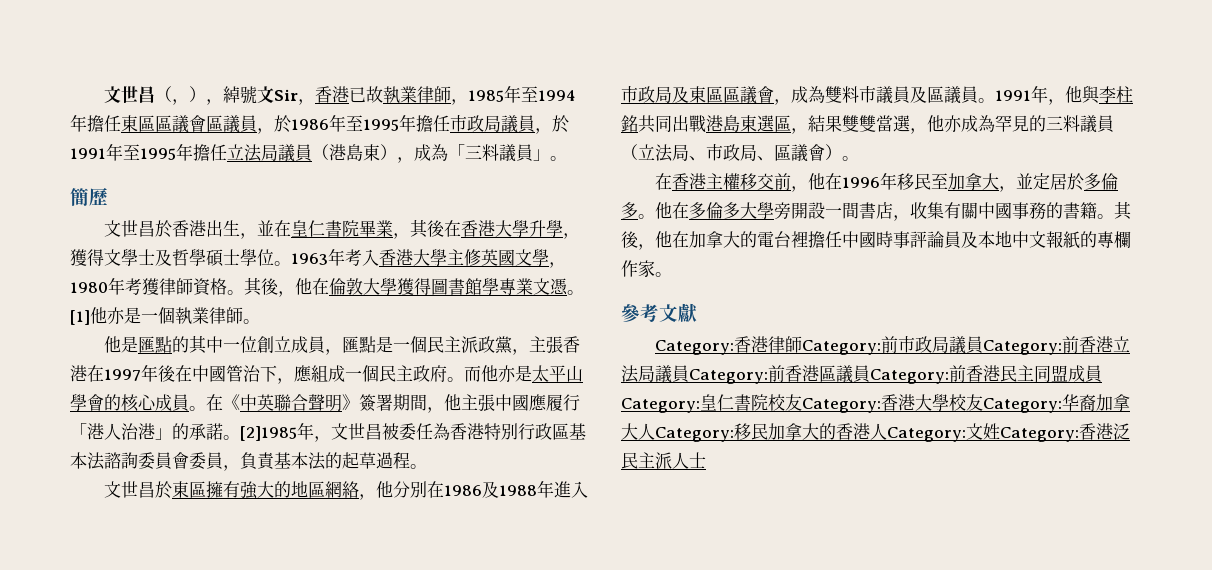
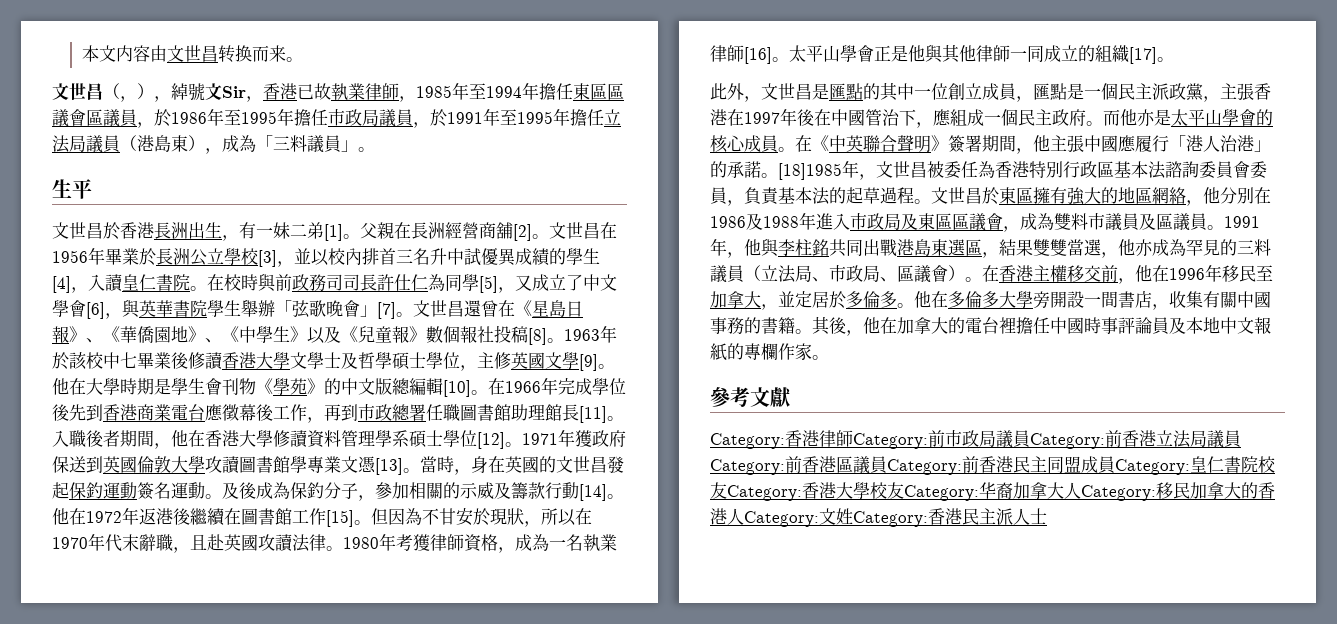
(103, 94) none -> [81,45,303,63] 本文内容由文世昌转换而来。 //
[70,187,108,206] 簡歷 -> [52,179,92,199] 生平
[205,219,580,239] [70,249,104,266] 出生，並在皇仁書院畢業，其後在香港大學升學，獲得 -> [154,222,617,241] [52,247,600,267] [52,274,617,293] [52,299,583,319] [52,325,617,345] [52,352,290,370] 長洲出生，有一妹二弟[1]。父親在長洲經營商舖[2]。文世昌在1956年畢業於長洲公立學校[3]，並以校內排首三名升中試優異成績的學生[4]，入讀皇仁書院。在校時與前政務司司長許仕仁為同學[5]，又成立了中文學會[6]，與英華書院學生舉辦「弦歌晚會」[7]。文世昌還曾在《星島日報》、《華僑園地》、《中學生》以及《兒童報》數個報社投稿[8]。1963年於該校中七畢業後修讀香港大學
[274,248,566,268] 。1963年考入香港大學主修英國文學， -> [460,352,615,371] [52,377,626,397] [52,404,624,423] [52,429,626,449] [52,456,624,475] [52,482,624,501] [52,507,592,527] [52,533,343,553] ，主修英國文學[9]。他在大學時期是學生會刊物《學苑》的中文版總編輯[10]。在1966年完成學位後先到香港商業電台應徵幕後工作，再到市政總署任職圖書館助理館長[11]。入職後者期間，他在香港大學修讀資料管理學系碩士學位[12]。1971年獲政府保送到英國倫敦大學攻讀圖書館學專業文憑[13]。當時，身在英國的文世昌發起保釣運動簽名運動。及後成為保釣分子，參加相關的示威及籌款行動[14]。他在1972年返港後繼續在圖書館工作[15]。但因為不甘安於現狀，所以在1970年代末辭職，且赴英國攻讀法律。
[227,277,584,297] [70,307,260,325] [103,336,121,353] 。其後，他在倫敦大學獲得圖書館學專業文憑。[1]他亦是一個執業律師。 // 他 -> [498,534,617,553] [710,44,1174,64] [710,83,812,102] ，成為一名執業律師[16]。太平山學會正是他與其他律師一同成立的組織[17]。 // 此外，文世昌
[240,426,297,441] [2]1985 -> [778,163,842,180] [18]1985
(427, 466) // -> (931, 201) none
(859, 158) // -> (982, 279) none
[1113,423,1130,440] 泛 -> (962, 516) none

